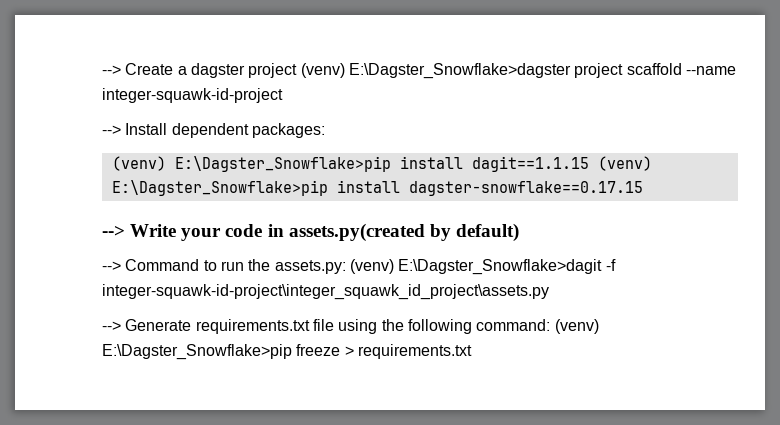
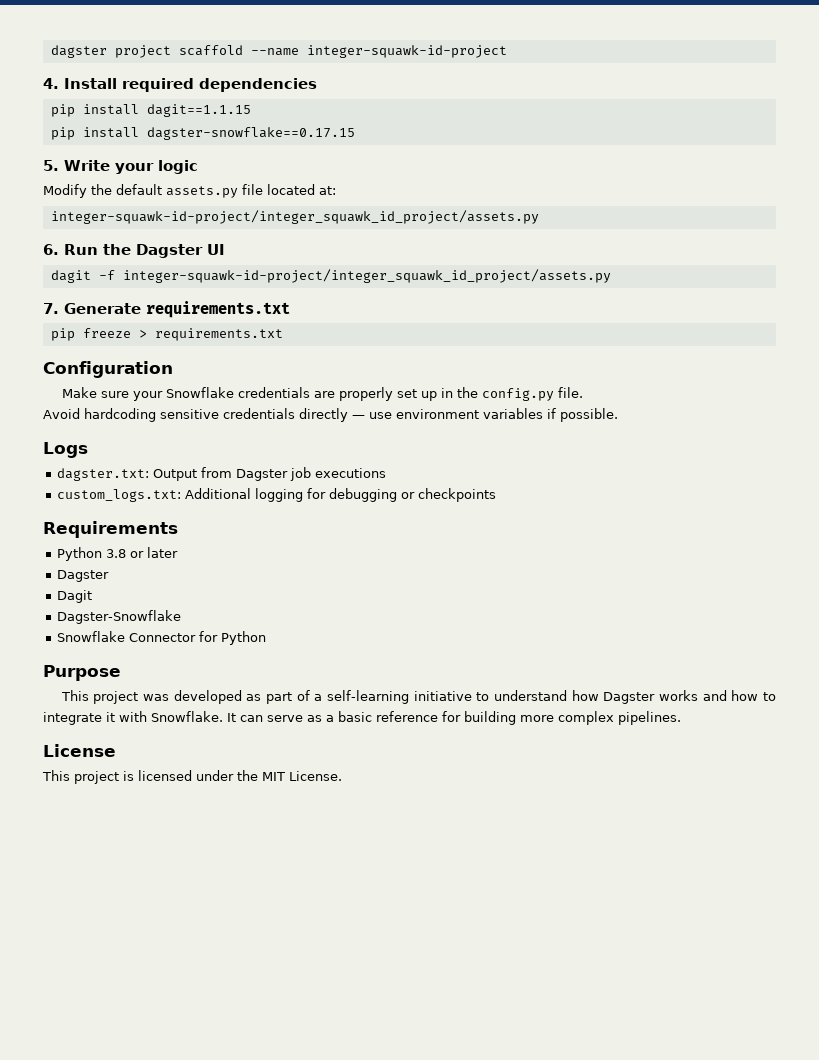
[102,63,736,79] [102,88,283,103] [102,123,325,138] [111,156,391,172] --> Create a dagster project (venv) E:\Dagster_Snowflake>dagster project scaffold --name integer-squawk-id-project // --> Install dependent packages: // (venv) E:\Dagster_Snowflake>pip -> [50,45,507,58] [43,78,317,92] [50,104,75,117] dagster project scaffold --name integer-squawk-id-project // 4. Install required dependencies // pip
[597,156,652,171] [111,180,328,196] (venv) E:\Dagster_Snowflake>pip -> [50,127,75,140] // pip
[102,225,125,237] --> -> [43,160,59,171] 5.
[225,223,519,242] [102,259,616,275] [102,284,549,300] [102,319,599,334] [102,344,472,360] code in assets.py(created by default) // --> Command to run the assets.py: (venv) E:\Dagster_Snowflake>dagit -f integer-squawk-id-project\integer_squawk_id_project\assets.py // --> Generate requirements.txt file using the following command: (venv) E:\Dagster_Snowflake>pip freeze > requirements.txt -> [158,160,198,174] [43,184,336,198] [50,210,539,224] [43,244,225,258] [50,269,611,283] [43,301,290,318] [50,328,283,341] [43,361,173,378] [61,387,583,401] [43,408,618,422] [43,442,88,458] [56,467,386,481] [56,488,496,502] [43,521,178,538] [56,547,178,561] [56,570,109,582] [56,590,92,603] [56,610,181,624] [56,631,266,645] [43,665,121,681] [60,690,776,704] [43,711,681,725] [43,744,116,757] [42,770,342,784] logic // Modify the default assets.py file located at: // integer-squawk-id-project/integer_squawk_id_project/assets.py // 6. Run the Dagster UI // dagit -f integer-squawk-id-project/integer_squawk_id_project/assets.py // 7. Generate requirements.txt // pip freeze > requirements.txt // Configuration // Make sure your Snowflake credentials are properly set up in the config.py file. // Avoid hardcoding sensitive credentials directly — use environment variables if possible. // Logs // dagster.txt: Output from Dagster job executions // custom_logs.txt: Additional logging for debugging or checkpoints // Requirements // Python 3.8 or later // Dagster // Dagit // Dagster-Snowflake // Snowflake Connector for Python // Purpose // This project was developed as part of a self-learning initiative to understand how Dagster works and how to integrate it with Snowflake. It can serve as a basic reference for building more complex pipelines. // License // This project is licensed under the MIT License.

